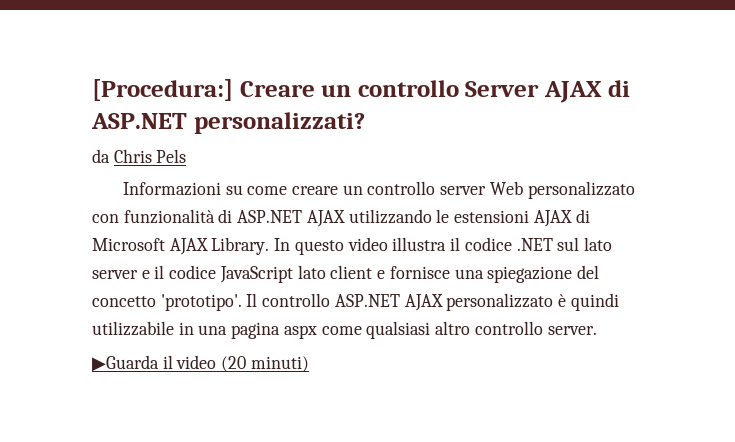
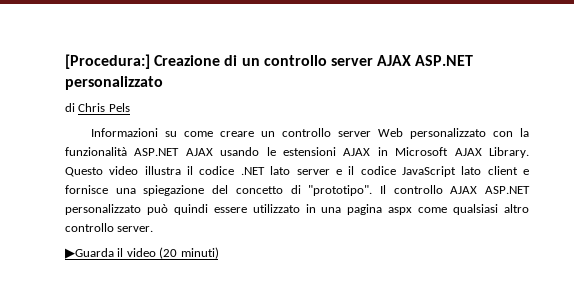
[239,80,630,103] [91,112,365,134] [92,149,110,163] Creare un controllo Server AJAX di ASP.NET personalizzati? // da -> [154,55,474,66] [65,76,163,90] [65,103,75,112] Creazione di un controllo server AJAX ASP.NET personalizzato // di
[123,209,432,227] funzionalità di ASP.NET AJAX utilizzando -> [520,128,529,137] [65,147,260,156] la funzionalità ASP.NET AJAX usando
[575,209,590,223] di -> [377,147,388,156] in
[274,238,344,255] In questo -> [65,167,103,177] Questo
[557,237,580,251] sul -> (265, 171) none
[160,293,619,311] [92,321,174,336] 'prototipo'. Il controllo ASP.NET AJAX personalizzato è quindi utilizzabile -> [290,185,530,196] [65,204,300,215] di "prototipo". Il controllo AJAX ASP.NET personalizzato può quindi essere utilizzato

